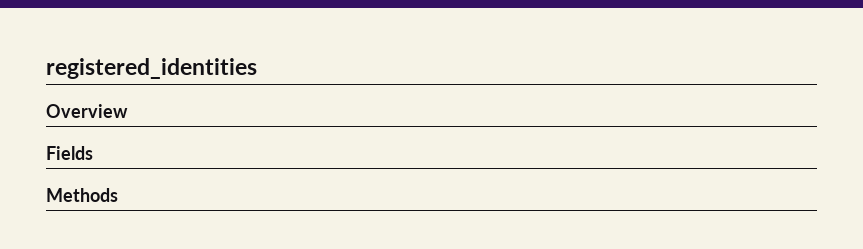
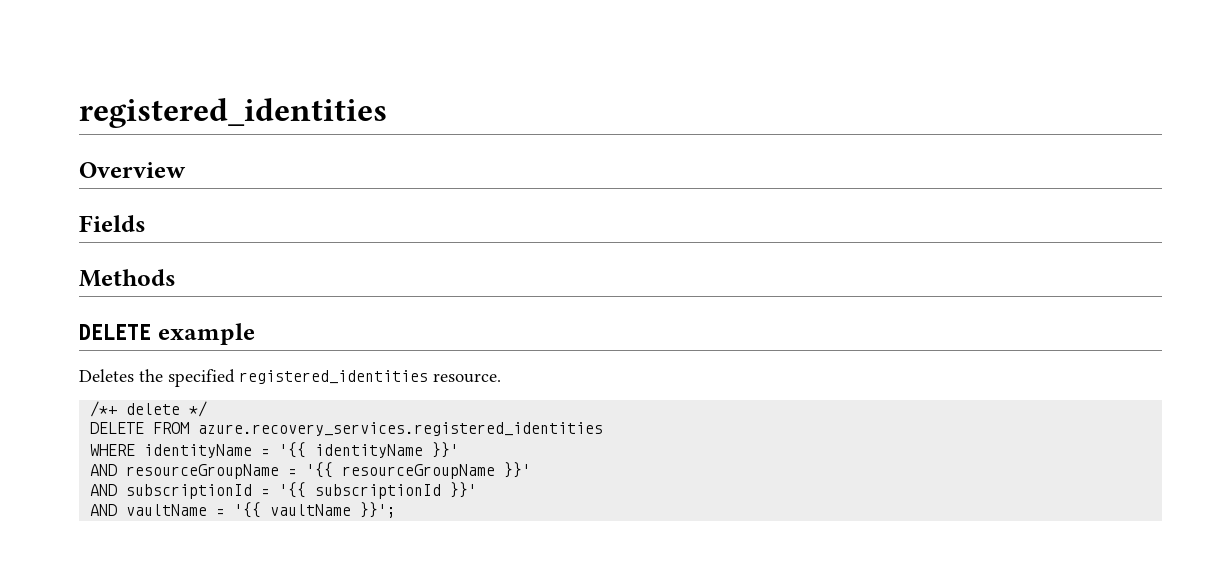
(118, 195) none -> [79,323,255,345] [79,369,501,387] [90,401,208,417] [90,422,604,436] [90,442,460,458] [90,462,532,479] [90,482,478,499] [90,502,397,518] // DELETE example // Deletes the specified registered_identities resource. // /*+ delete */ // DELETE FROM azure.recovery_services.registered_identities // WHERE identityName = '{{ identityName }}' // AND resourceGroupName = '{{ resourceGroupName }}' // AND subscriptionId = '{{ subscriptionId }}' // AND vaultName = '{{ vaultName }}';

